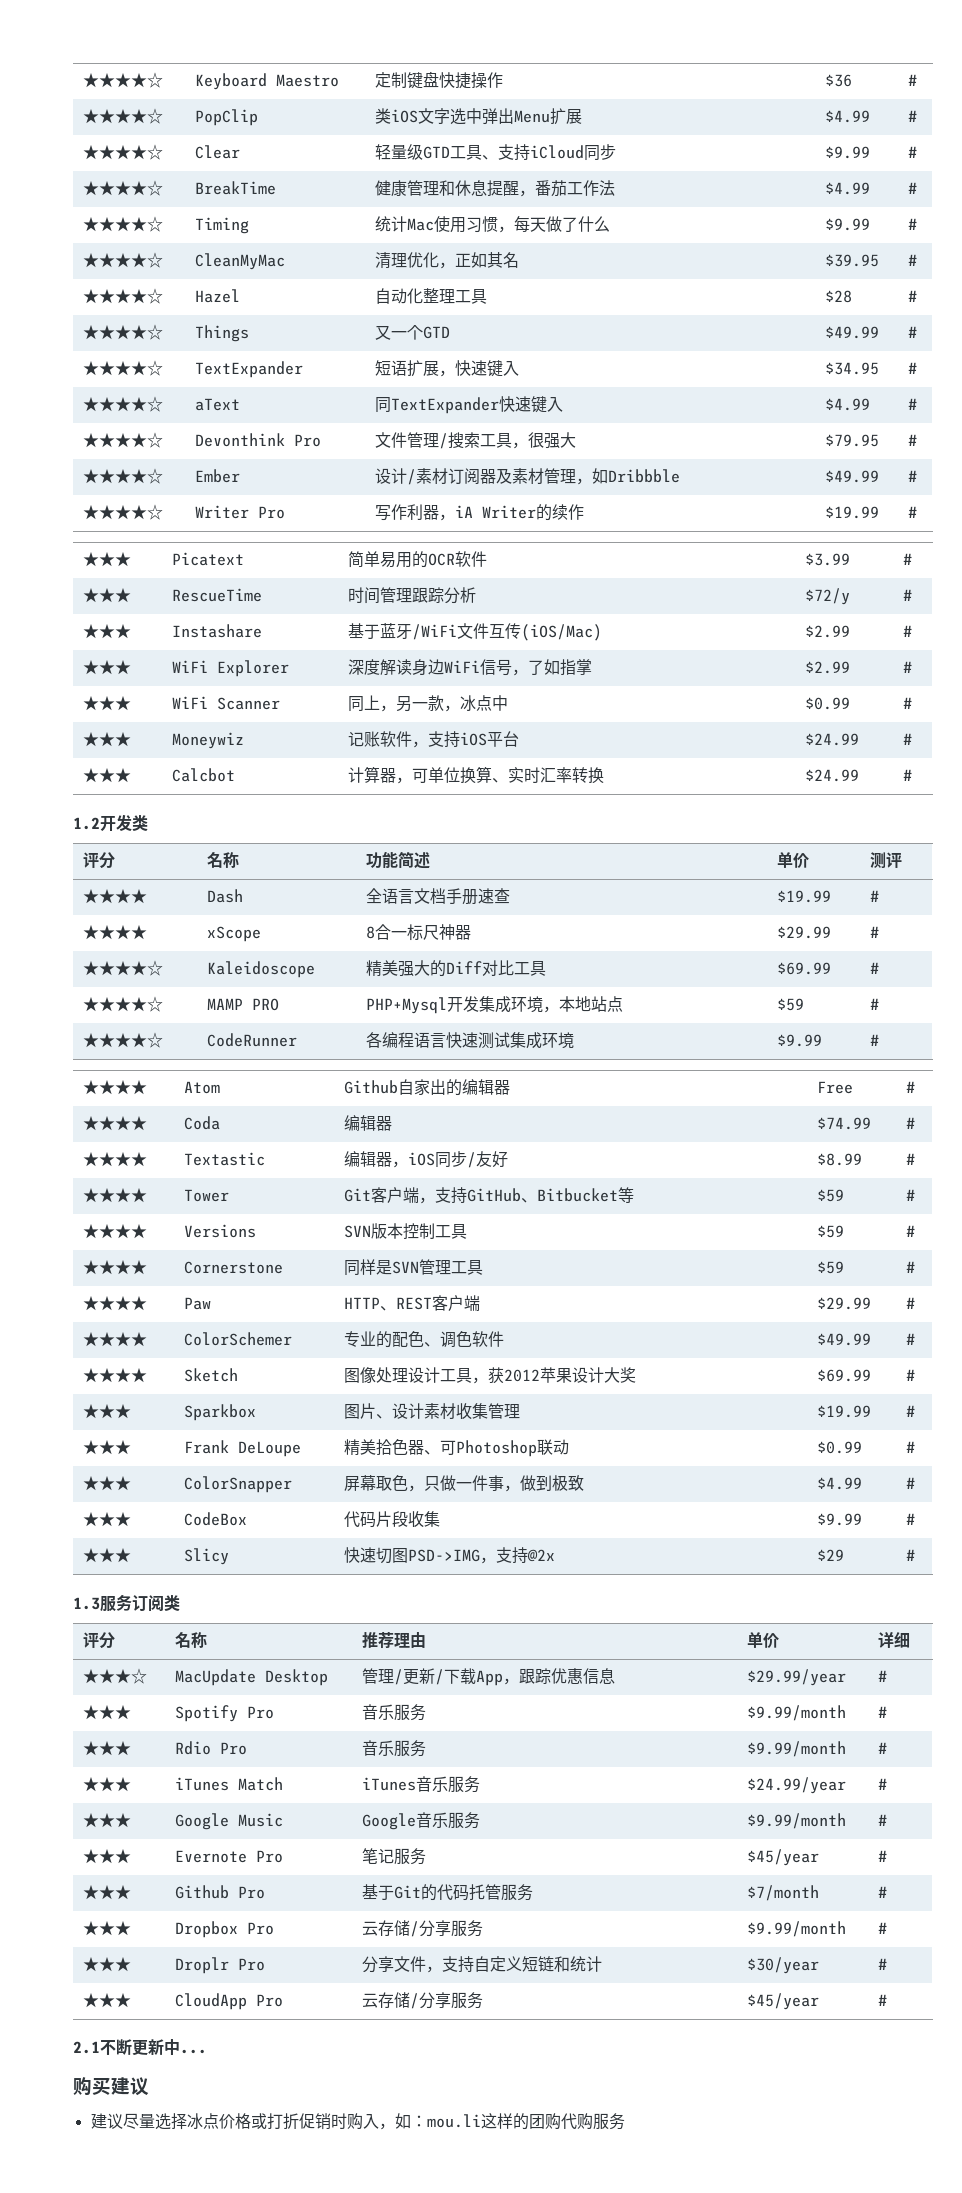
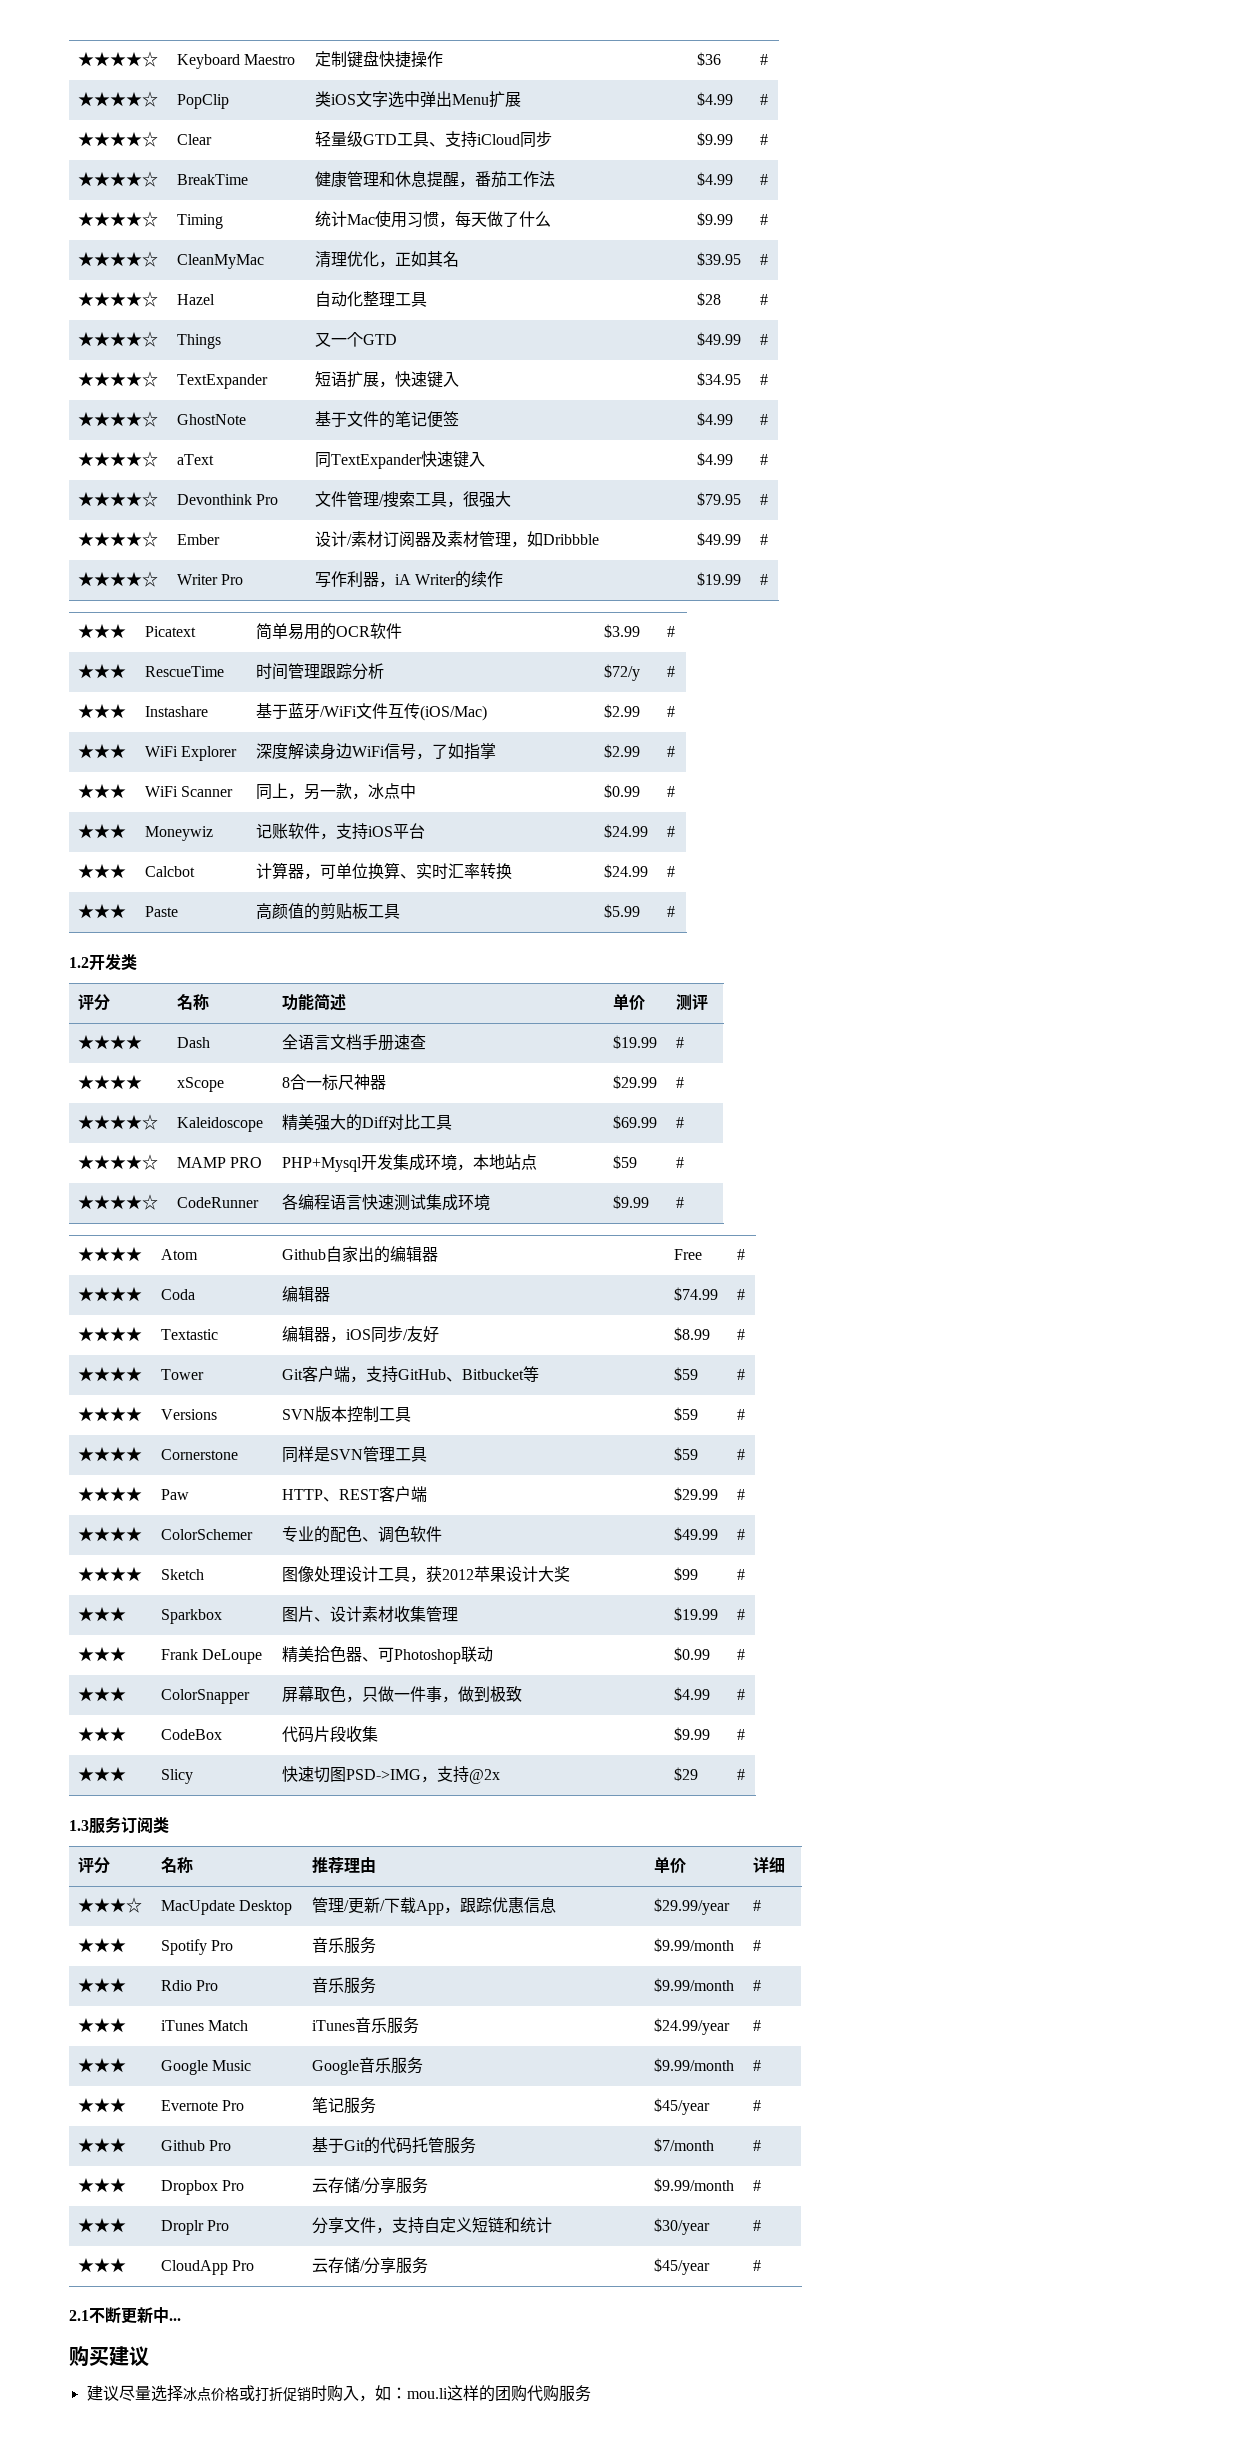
(917, 368) none -> [78,411,159,427] [177,414,247,425] [315,411,460,428] [697,412,734,426] [760,414,769,425] // ★★★★☆ | GhostNote | 基于文件的笔记便签 | $4.99 | #
(912, 775) none -> [78,904,127,919] [145,906,179,917] [256,903,401,920] [604,904,641,918] [667,906,676,917] // ★★★ | Paste | 高颜值的剪贴板工具 | $5.99 | #
[816,1369,871,1382] $69.99 -> [674,1567,699,1581] $99

